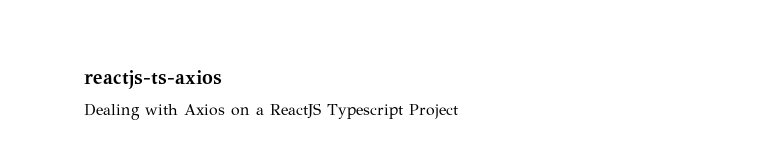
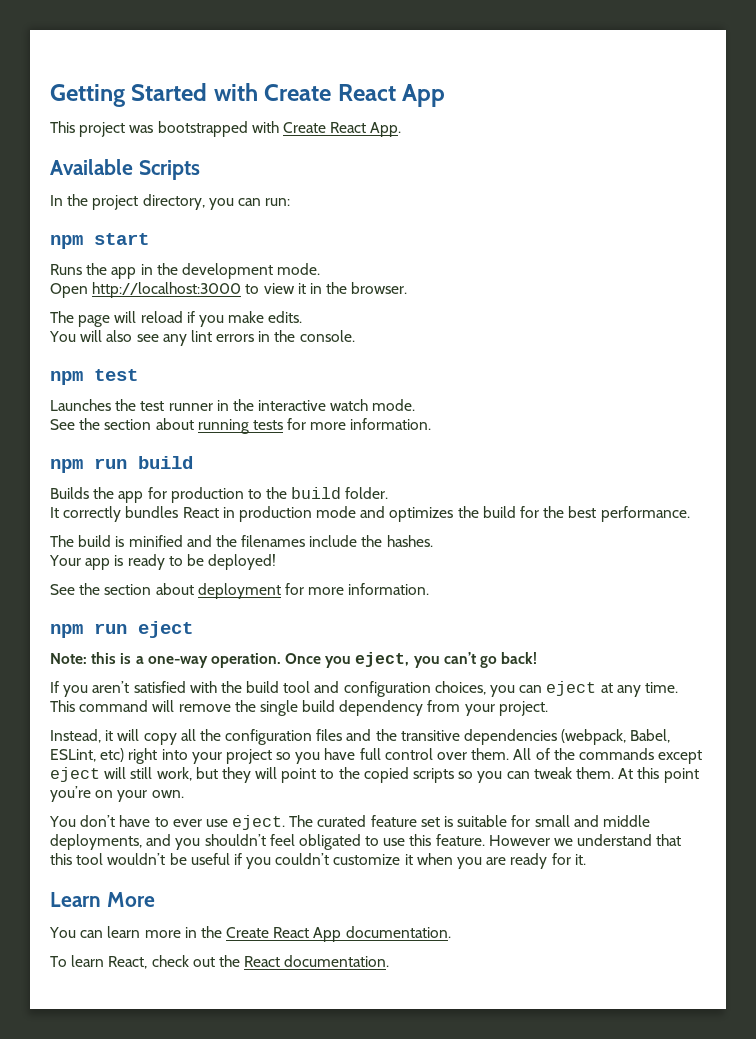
[84,70,222,89] [84,103,458,120] reactjs-ts-axios // Dealing with Axios on a ReactJS Typescript Project -> [50,83,446,107] [50,121,402,137] [50,159,200,180] [50,194,291,210] [50,233,149,249] [50,263,321,279] [50,282,408,298] [50,311,303,327] [49,330,355,346] [50,369,138,385] [50,399,416,411] [50,418,432,434] [50,456,193,473] [50,487,389,503] [50,506,690,522] [50,535,433,547] [49,554,277,570] [50,583,430,599] [50,621,193,638] [50,652,538,668] [50,681,678,697] [50,700,548,716] [50,729,671,745] [50,748,703,764] [50,767,699,783] [50,786,184,802] [49,815,650,830] [50,834,682,850] [50,853,586,869] [50,892,155,907] [49,926,451,942] [50,955,390,969] Getting Started with Create React App // This project was bootstrapped with Create React App. // Available Scripts // In the project directory, you can run: // npm start // Runs the app in the development mode. // Open http://localhost:3000 to view it in the browser. // The page will reload if you make edits. // You will also see any lint errors in the console. // npm test // Launches the test runner in the interactive watch mode. // See the section about running tests for more information. // npm run build // Builds the app for production to the build folder. // It correctly bundles React in production mode and optimizes the build for the best performance. // The build is minified and the filenames include the hashes. // Your app is ready to be deployed! // See the section about deployment for more information. // npm run eject // Note: this is a one-way operation. Once you eject, you can’t go back! // If you aren’t satisfied with the build tool and configuration choices, you can eject at any time. This command will remove the single build dependency from your project. // Instead, it will copy all the configuration files and the transitive dependencies (webpack, Babel, ESLint, etc) right into your project so you have full control over them. All of the commands except eject will still work, but they will point to the copied scripts so you can tweak them. At this point you’re on your own. // You don’t have to ever use eject. The curated feature set is suitable for small and middle deployments, and you shouldn’t feel obligated to use this feature. However we understand that this tool wouldn’t be useful if you couldn’t customize it when you are ready for it. // Learn More // You can learn more in the Create React App documentation. // To learn React, check out the React documentation.

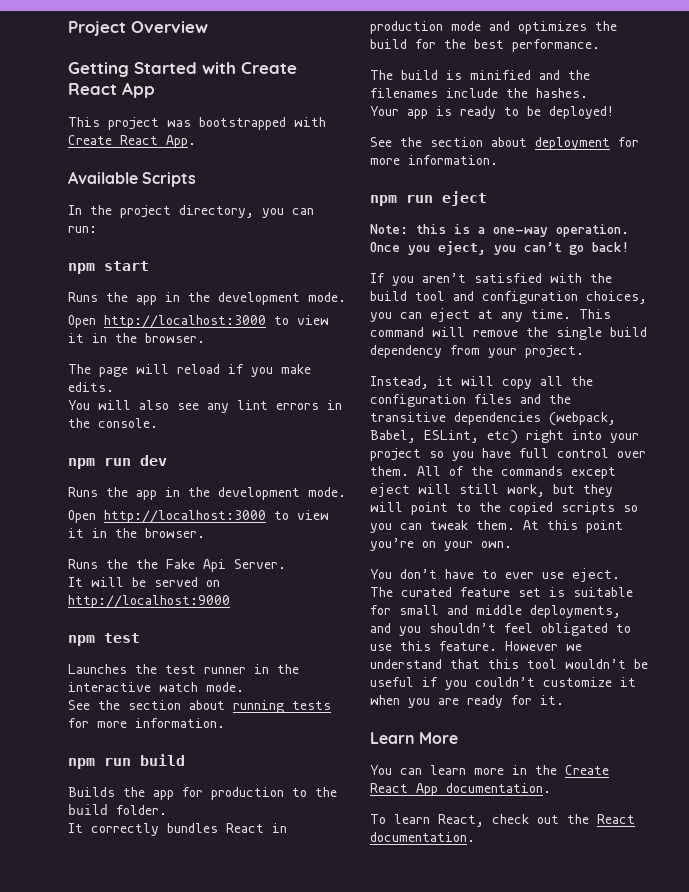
(50, 95) none -> [68,21,208,36] Project Overview //
(355, 336) none -> [68,455,167,469] [68,487,346,500] [68,510,329,523] [68,528,205,538] [68,559,286,572] [68,577,220,587] [68,595,230,608] // npm run dev // Runs the app in the development mode. // Open http://localhost:3000 to view it in the browser. // Runs the the Fake Api Server. // It will be served on http://localhost:9000

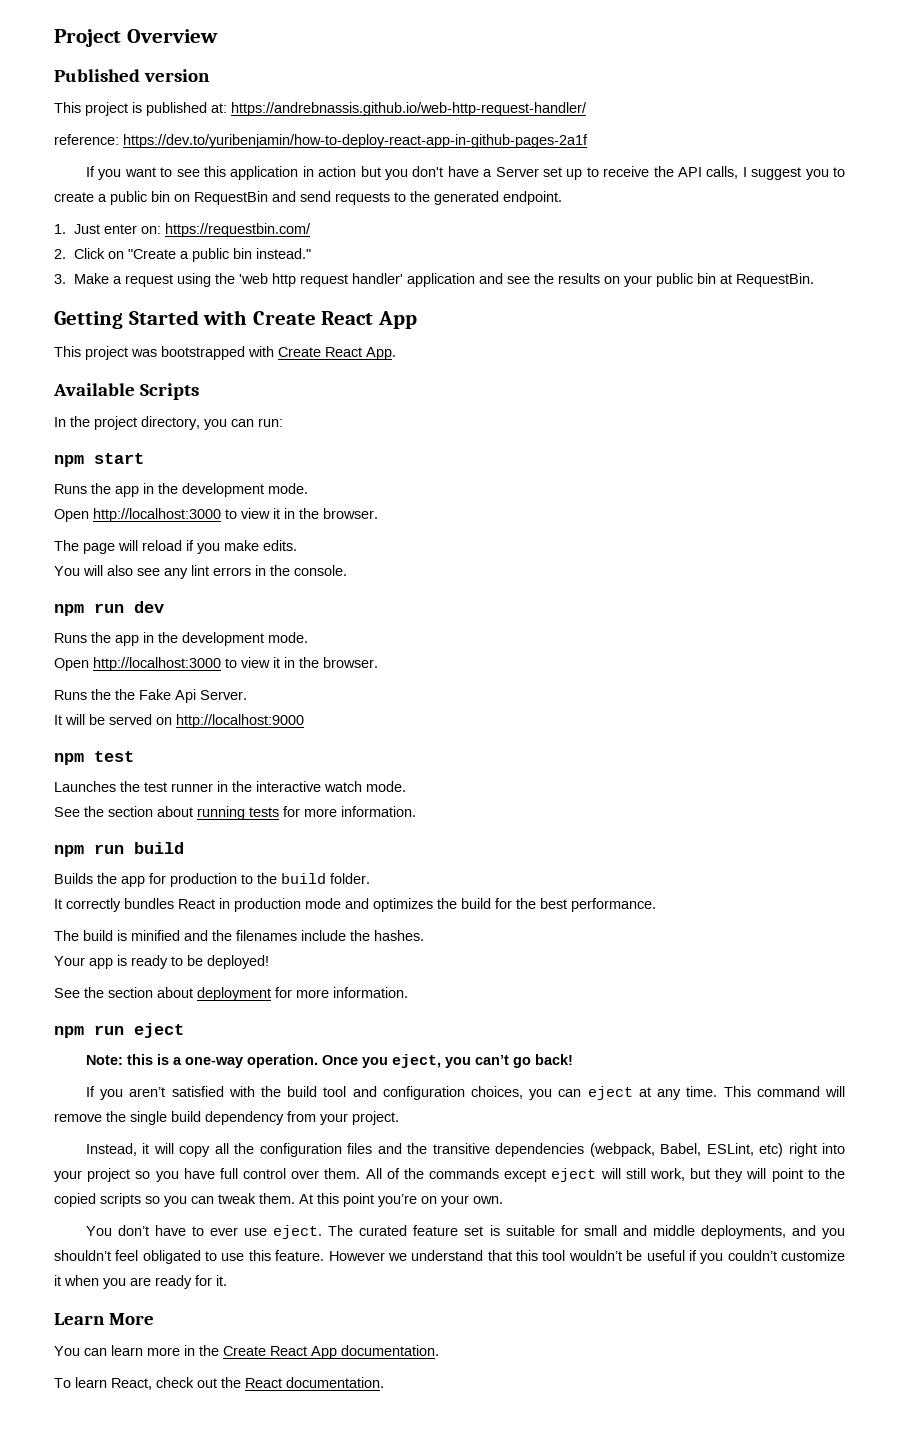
(208, 27) none -> [54,69,210,82] [54,102,587,116] [54,134,588,148] [85,166,845,180] [54,191,562,205] [54,223,311,237] [54,248,311,262] [54,273,814,287] // Published version // This project is published at: https://andrebnassis.github.io/web-http-request-handler/ // reference: https://dev.to/yuribenjamin/how-to-deploy-react-app-in-github-pages-2a1f // If you want to see this application in action but you don't have a Server set up to receive the API calls, I suggest you to create a public bin on RequestBin and send requests to the generated endpoint. // 1. Just enter on: https://requestbin.com/ // 2. Click on "Create a public bin instead." // 3. Make a request using the 'web http request handler' application and see the results on your public bin at RequestBin.

